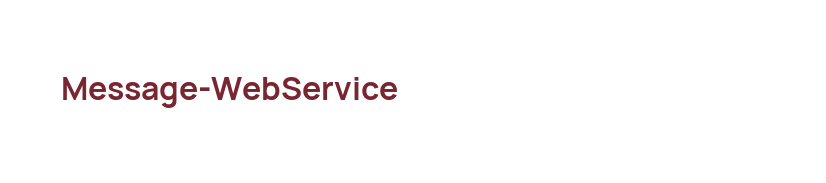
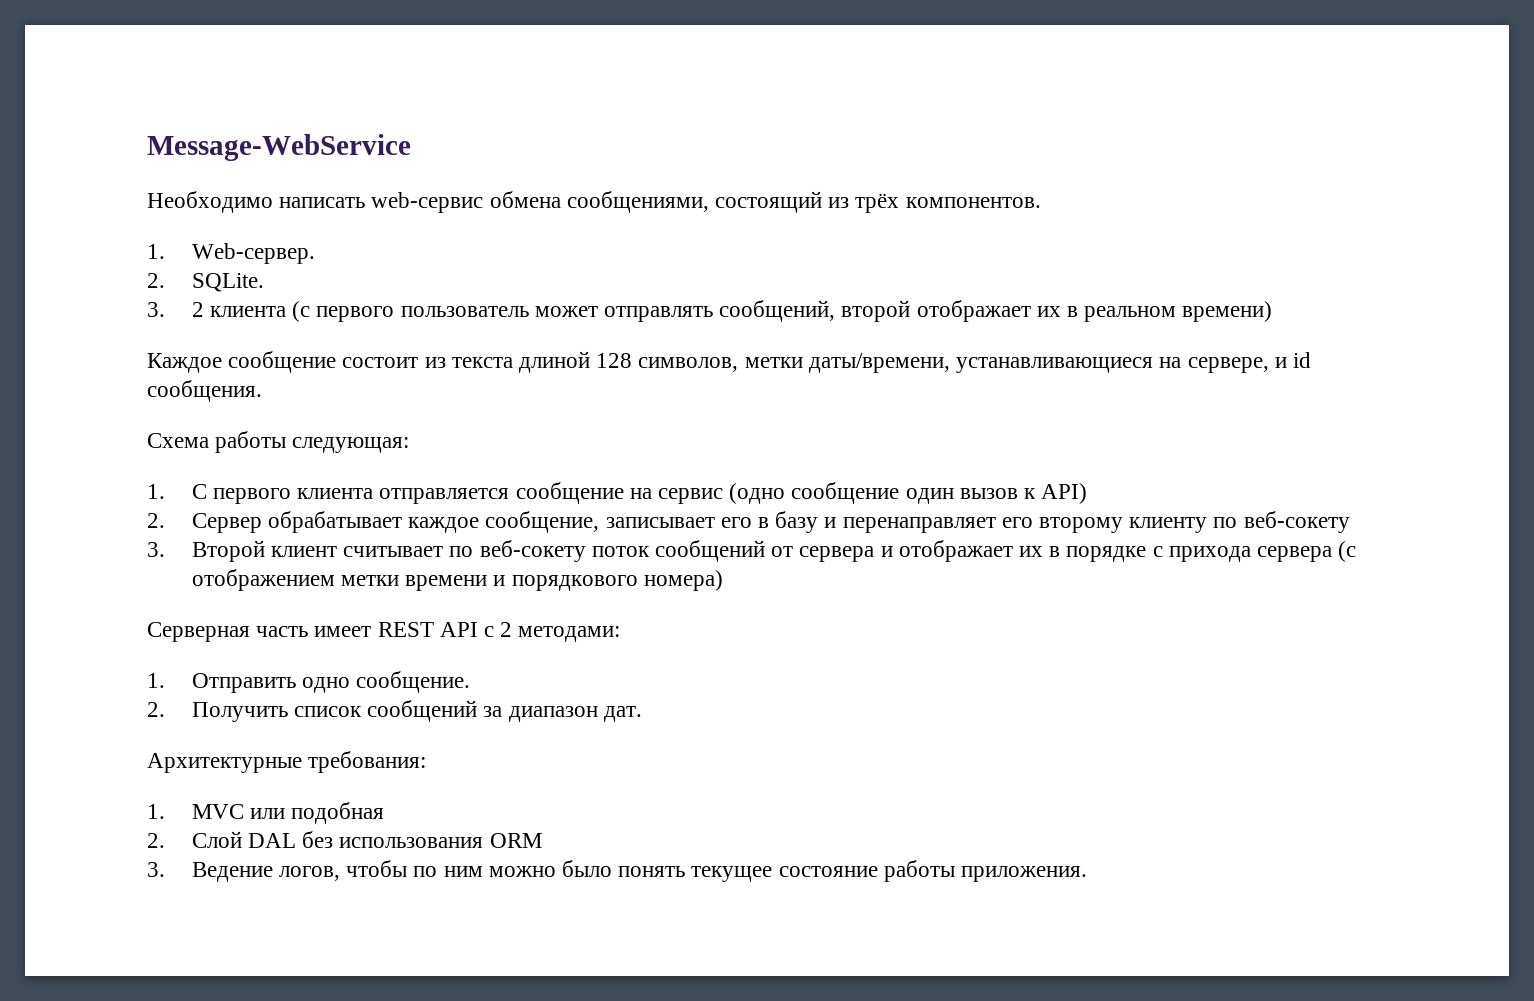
(398, 92) none -> [147,191,1041,213] [147,243,315,264] [147,273,264,292] [147,300,1273,322] [147,351,1311,373] [147,380,262,402] [147,431,410,453] [147,482,1088,504] [147,511,1350,533] [147,540,1357,562] [191,569,723,591] [147,622,621,642] [147,671,471,693] [147,700,642,722] [147,751,427,773] [147,802,385,824] [147,831,542,848] [147,860,1088,882] // Необходимо написать web-сервис обмена сообщениями, состоящий из трёх компонентов. // 1. Web-сервер. // 2. SQLite. // 3. 2 клиента (с первого пользователь может отправлять сообщений, второй отображает их в реальном времени) // Каждое сообщение состоит из текста длиной 128 символов, метки даты/времени, устанавливающиеся на сервере, и id сообщения. // Схема работы следующая: // 1. С первого клиента отправляется сообщение на сервис (одно сообщение один вызов к API) // 2. Сервер обрабатывает каждое сообщение, записывает его в базу и перенаправляет его второму клиенту по веб-сокету // 3. Второй клиент считывает по веб-сокету поток сообщений от сервера и отображает их в порядке с прихода сервера (с отображением метки времени и порядкового номера) // Серверная часть имеет REST API с 2 методами: // 1. Отправить одно сообщение. // 2. Получить список сообщений за диапазон дат. // Архитектурные требования: // 1. MVC или подобная // 2. Слой DAL без использования ORM // 3. Ведение логов, чтобы по ним можно было понять текущее состояние работы приложения.

